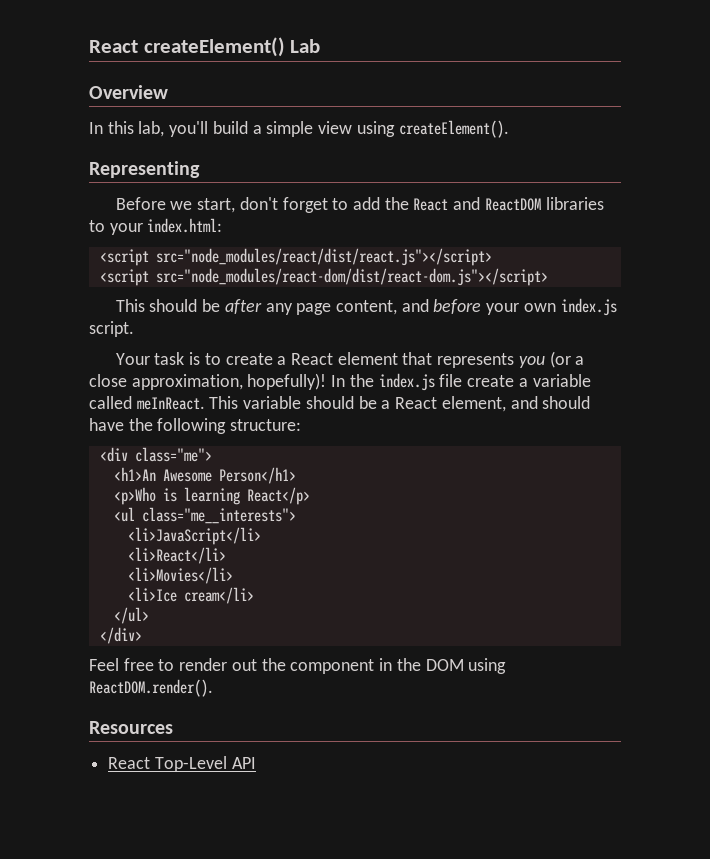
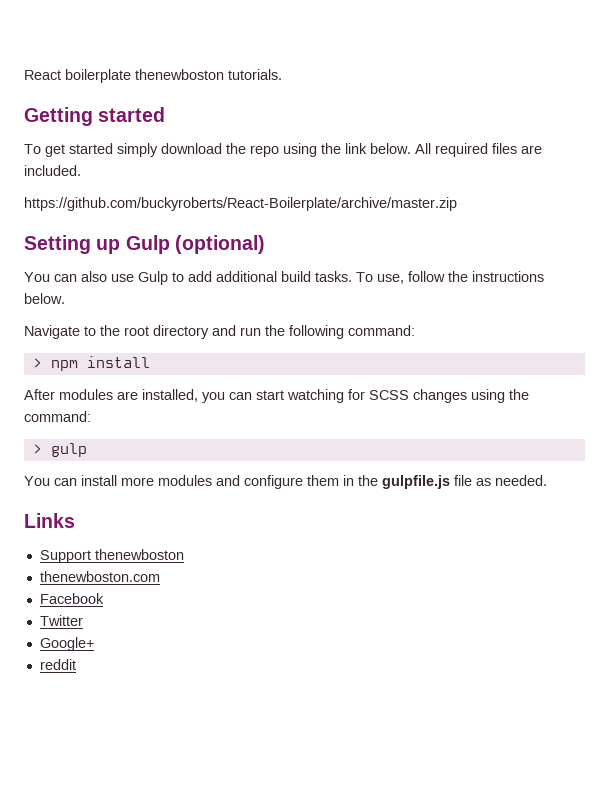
[89,37,321,57] [89,85,168,99] [89,120,509,138] [89,161,200,178] [115,197,604,213] [89,218,223,235] [99,248,492,266] [99,268,548,286] [115,298,617,316] [89,321,134,337] [115,351,585,368] [89,373,591,391] [89,396,591,412] [89,418,302,434] [99,447,212,462] [113,467,296,484] [113,487,310,505] [113,507,296,524] [127,527,261,545] [127,547,226,564] [127,567,233,584] [127,587,254,604] [113,607,149,624] [99,627,142,644] [89,658,507,674] [89,679,213,697] [89,721,173,734] [108,756,256,772] React createElement() Lab // Overview // In this lab, you'll build a simple view using createElement(). // Representing // Before we start, don't forget to add the React and ReactDOM libraries to your index.html: // <script src="node_modules/react/dist/react.js"></script> // <script src="node_modules/react-dom/dist/react-dom.js"></script> // This should be after any page content, and before your own index.js script. // Your task is to create a React element that represents you (or a close approximation, hopefully)! In the index.js file create a variable called meInReact. This variable should be a React element, and should have the following structure: // <div class="me"> // <h1>An Awesome Person</h1> // <p>Who is learning React</p> // <ul class="me__interests"> // <li>JavaScript</li> // <li>React</li> // <li>Movies</li> // <li>Ice cream</li> // </ul> // </div> // Feel free to render out the component in the DOM using ReactDOM.render(). // Resources // React Top-Level API -> [24,69,282,83] [24,107,166,126] [24,143,542,157] [24,165,81,176] [24,197,457,211] [24,235,265,254] [24,271,544,285] [24,293,65,304] [24,325,415,339] [32,356,150,371] [24,389,529,403] [24,411,91,422] [32,443,87,457] [24,475,547,489] [24,513,75,528] [39,549,184,563] [39,571,160,582] [39,593,104,604] [39,615,83,626] [39,637,94,651] [39,659,76,670] React boilerplate thenewboston tutorials. // Getting started // To get started simply download the repo using the link below. All required files are included. // https://github.com/buckyroberts/React-Boilerplate/archive/master.zip // Setting up Gulp (optional) // You can also use Gulp to add additional build tasks. To use, follow the instructions below. // Navigate to the root directory and run the following command: // > npm install // After modules are installed, you can start watching for SCSS changes using the command: // > gulp // You can install more modules and configure them in the gulpfile.js file as needed. // Links // Support thenewboston // thenewboston.com // Facebook // Twitter // Google+ // reddit

